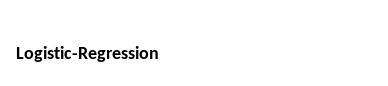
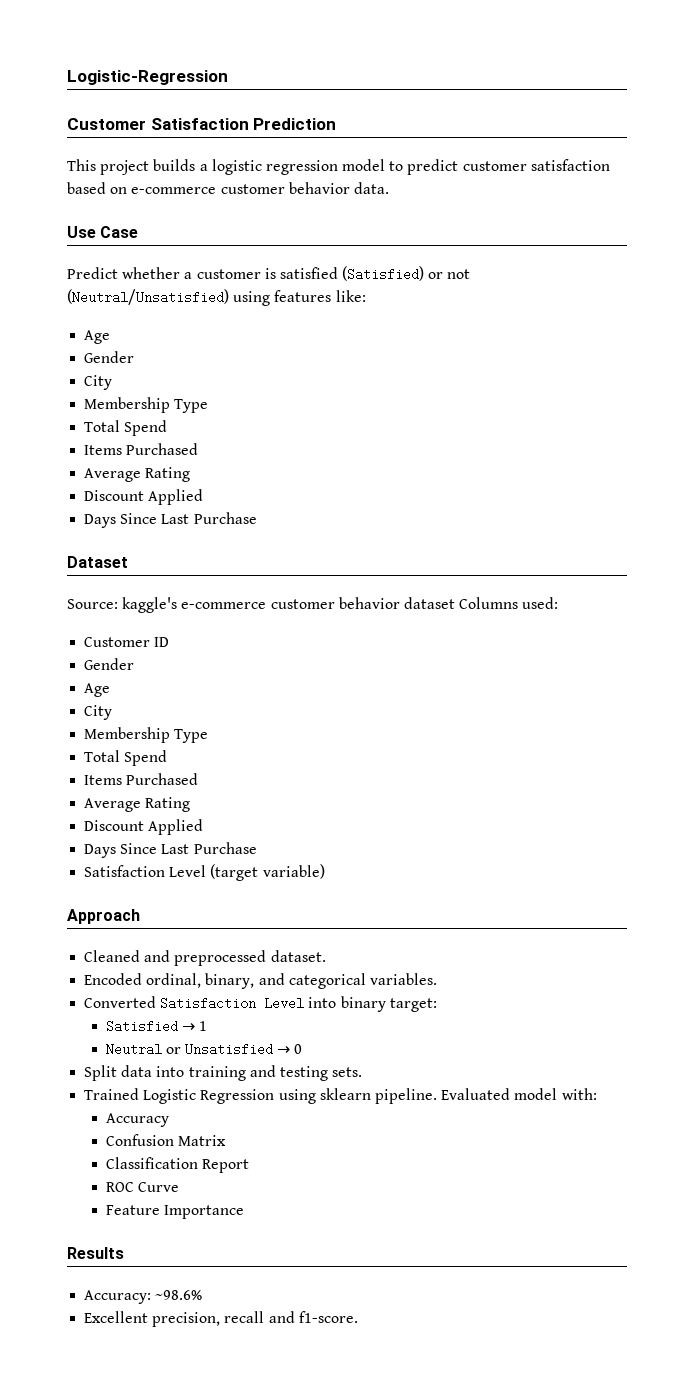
(159, 54) none -> [67,118,337,130] [67,159,610,175] [67,182,389,194] [67,226,139,238] [67,266,471,281] [67,289,366,306] [84,330,111,344] [84,351,135,363] [84,375,113,390] [84,397,209,413] [84,420,168,436] [84,443,199,455] [84,467,191,482] [84,489,204,505] [84,512,257,528] [67,556,128,568] [67,597,559,613] [84,637,170,647] [84,658,135,670] [84,683,111,697] [84,705,113,720] [84,727,209,743] [84,750,168,766] [84,773,199,785] [84,797,191,812] [84,819,204,835] [84,842,257,858] [84,864,325,881] [67,909,140,924] [84,950,326,966] [84,973,437,989] [84,996,437,1012] [105,1020,208,1033] [105,1043,303,1056] [84,1065,363,1081] [84,1088,597,1104] [105,1113,169,1127] [105,1134,226,1146] [105,1157,249,1173] [105,1182,179,1192] [105,1205,244,1219] [67,1247,124,1259] [84,1290,203,1304] [84,1311,358,1327] // Customer Satisfaction Prediction // This project builds a logistic regression model to predict customer satisfaction based on e-commerce customer behavior data. // Use Case // Predict whether a customer is satisfied (Satisfied) or not (Neutral/Unsatisfied) using features like: // Age // Gender // City // Membership Type // Total Spend // Items Purchased // Average Rating // Discount Applied // Days Since Last Purchase // Dataset // Source: kaggle's e-commerce customer behavior dataset Columns used: // Customer ID // Gender // Age // City // Membership Type // Total Spend // Items Purchased // Average Rating // Discount Applied // Days Since Last Purchase // Satisfaction Level (target variable) // Approach // Cleaned and preprocessed dataset. // Encoded ordinal, binary, and categorical variables. // Converted Satisfaction Level into binary target: // Satisfied → 1 // Neutral or Unsatisfied → 0 // Split data into training and testing sets. // Trained Logistic Regression using sklearn pipeline. Evaluated model with: // Accuracy // Confusion Matrix // Classification Report // ROC Curve // Feature Importance // Results // Accuracy: ~98.6% // Excellent precision, recall and f1-score.

